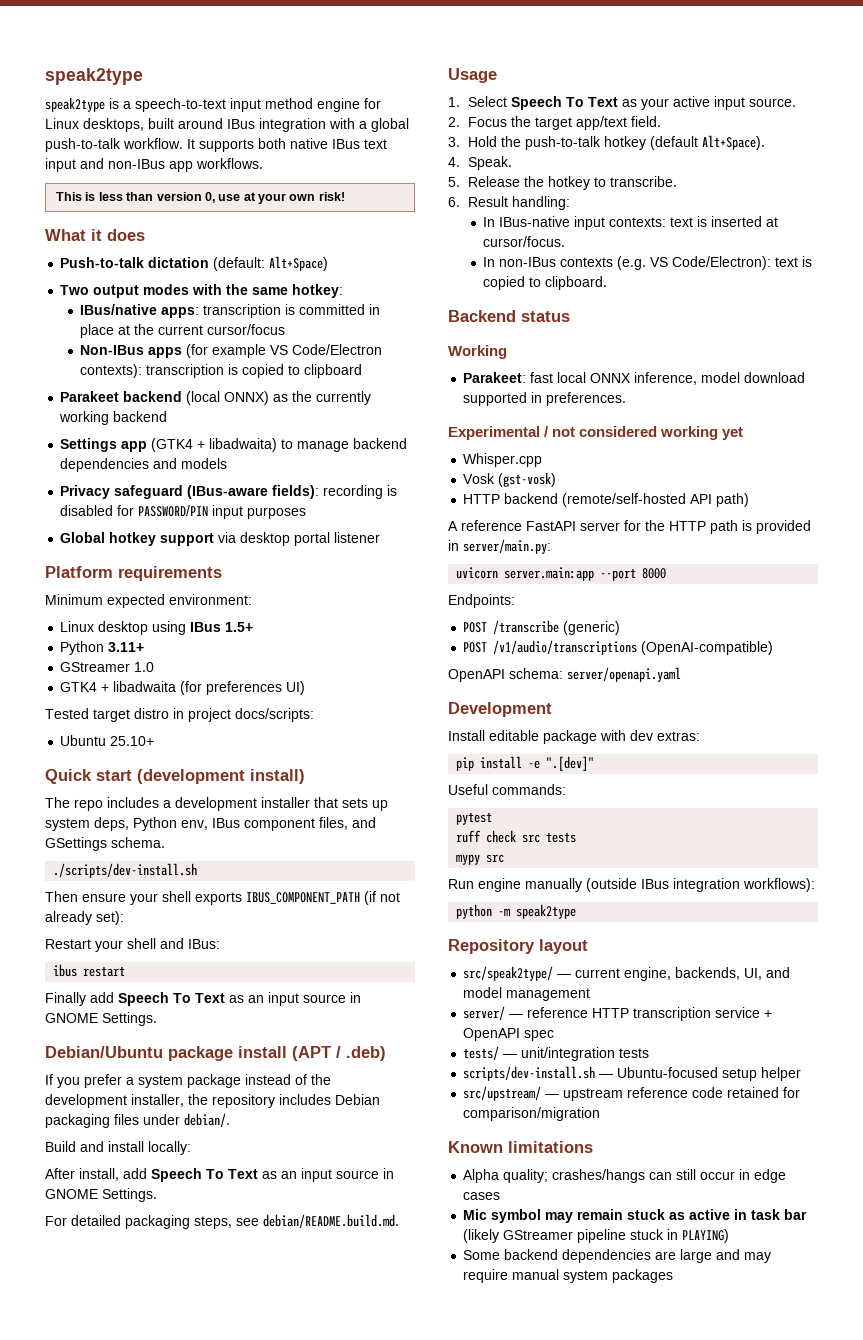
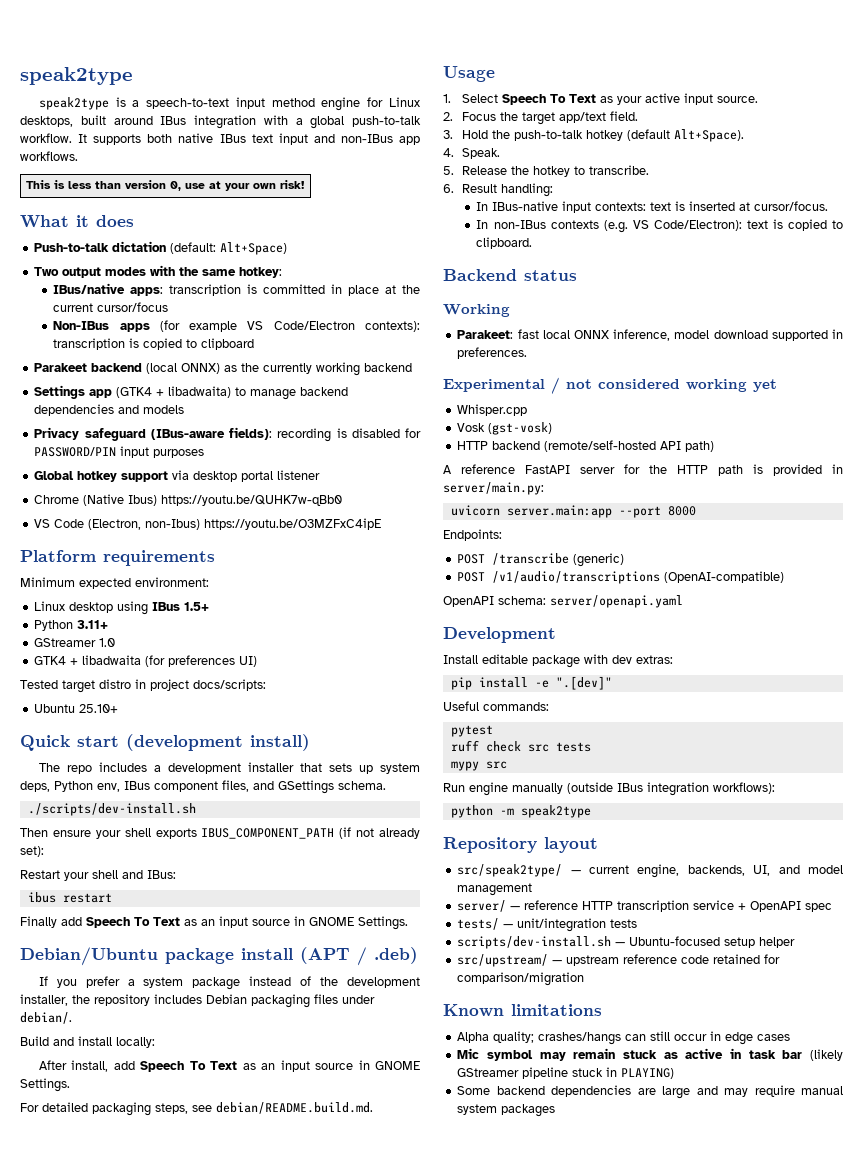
(381, 537) none -> [34,494,343,506] [34,518,382,530] // Chrome (Native Ibus) https://youtu.be/QUHK7w-qBb0 // VS Code (Electron, non-Ibus) https://youtu.be/O3MZFxC4ipE

